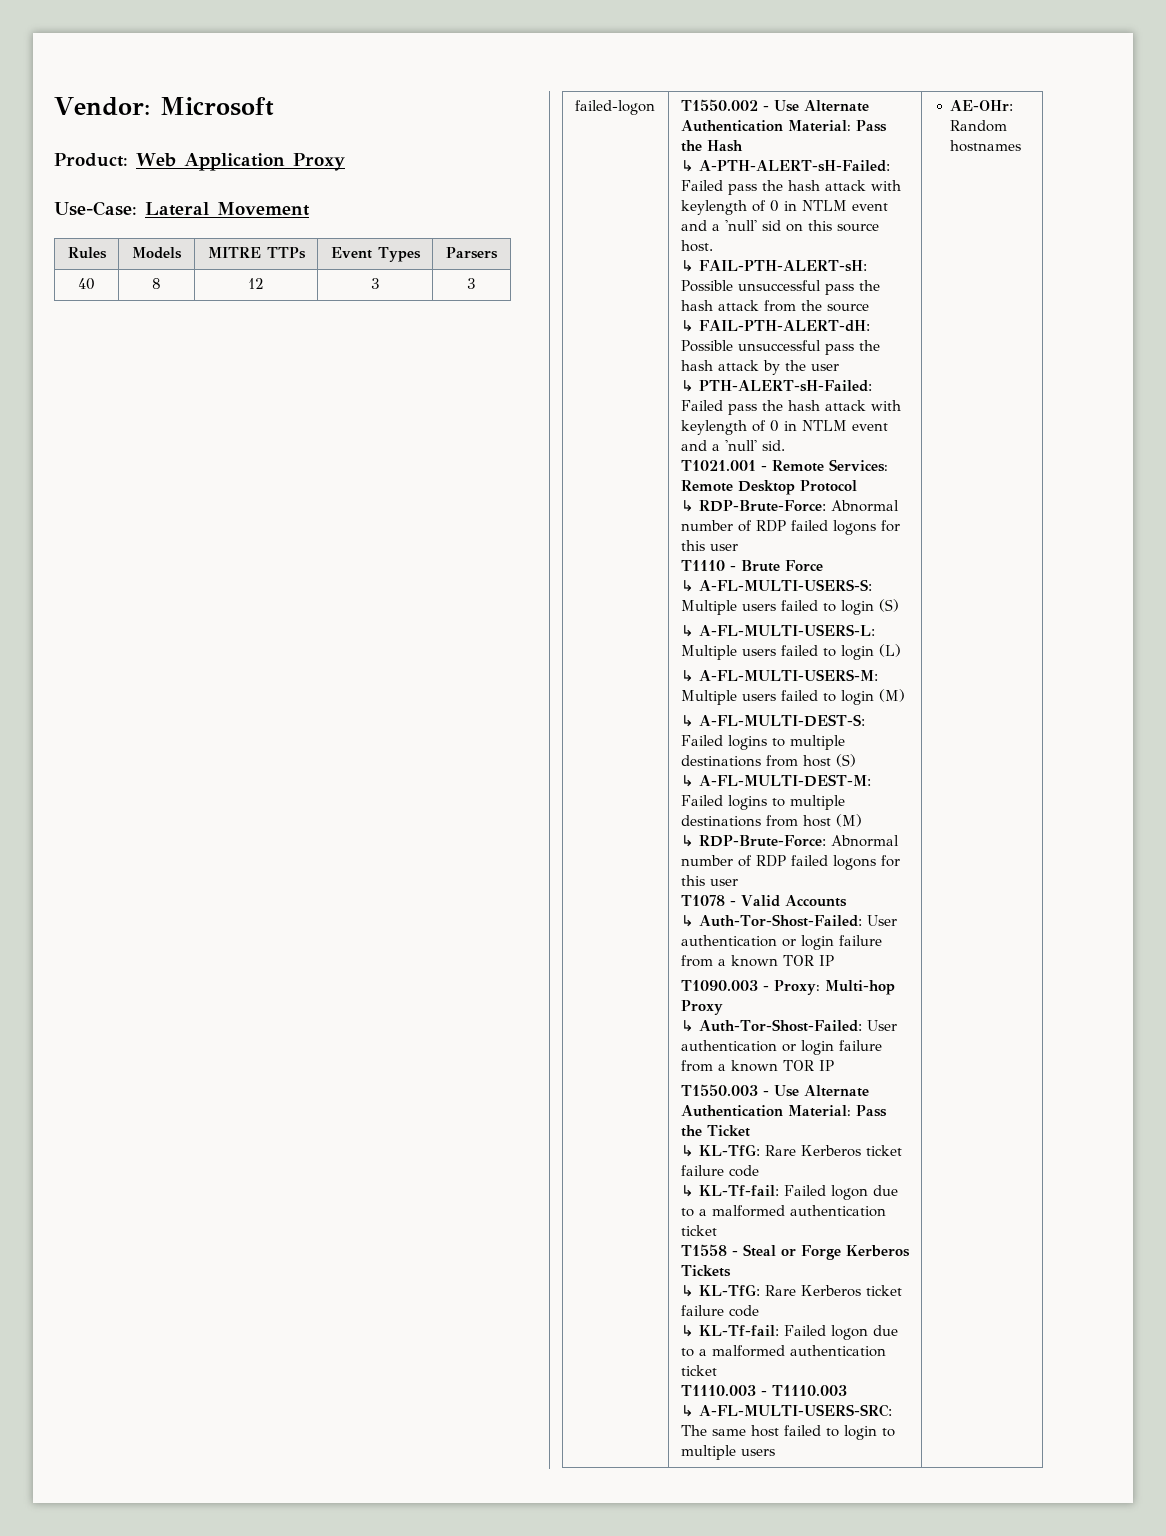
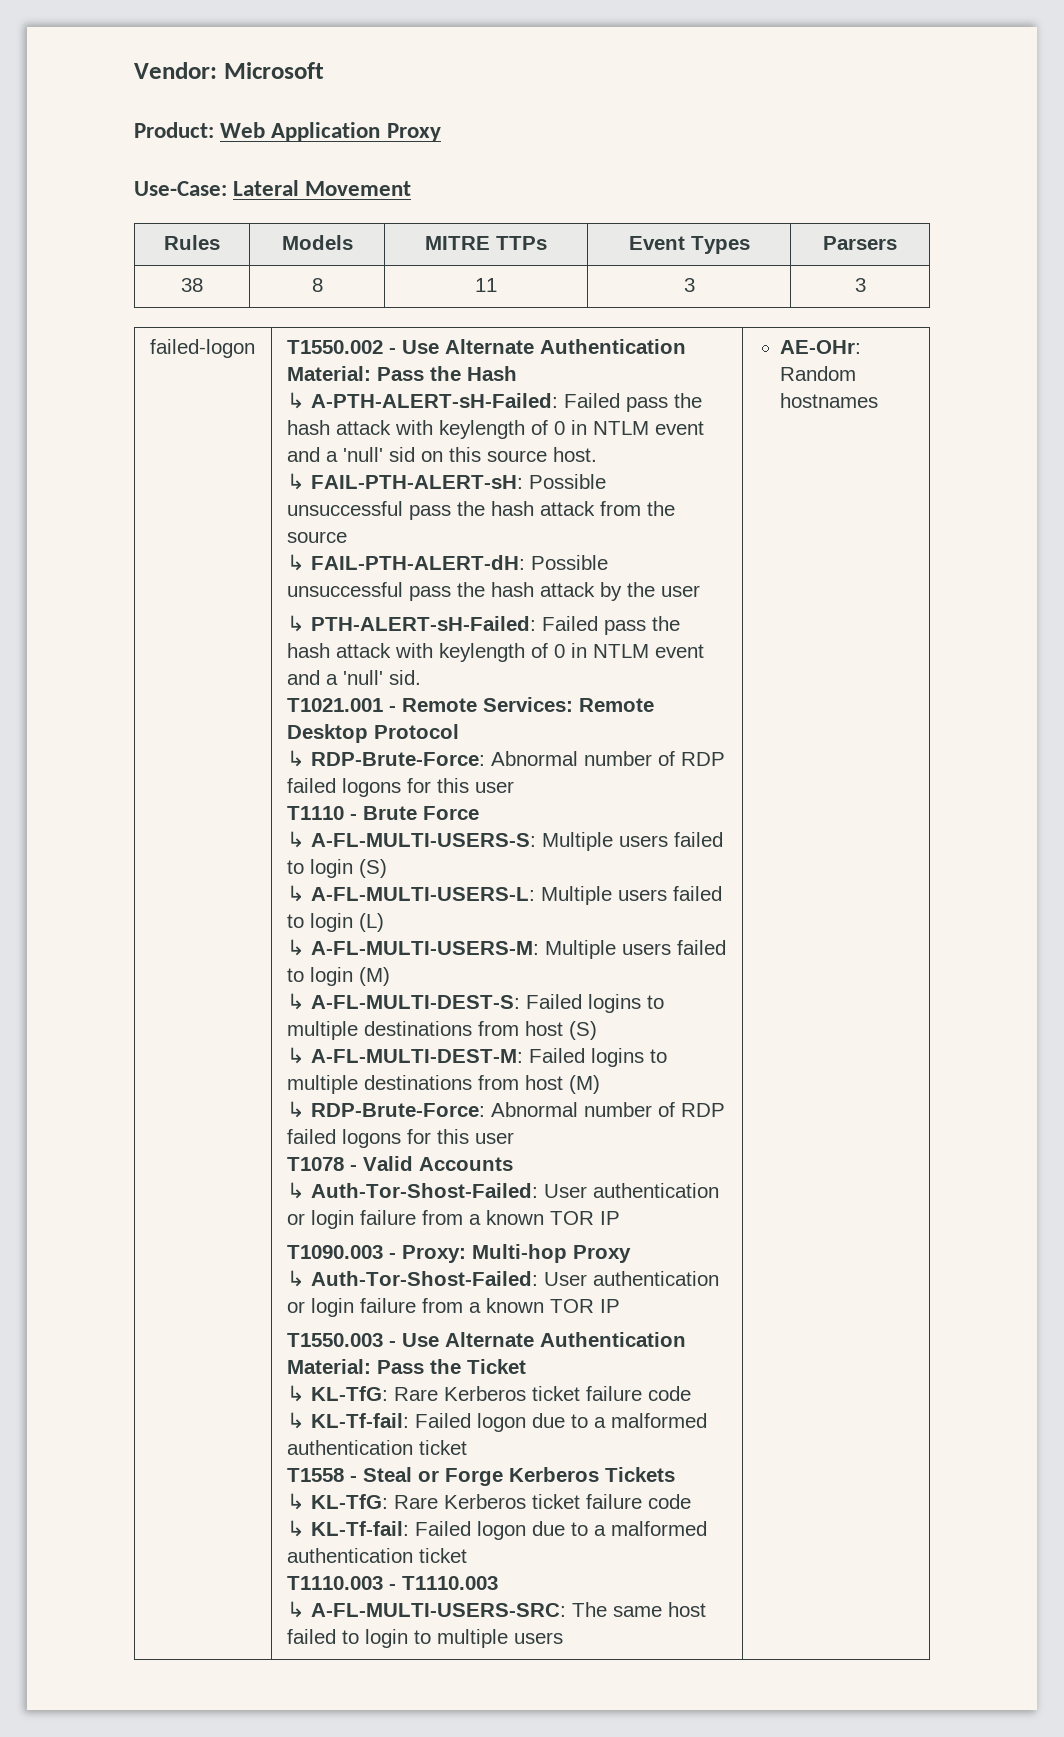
[78,278,95,290] 40 -> [181,278,203,292] 38
[248,278,264,289] 12 -> [475,278,497,292] 11

